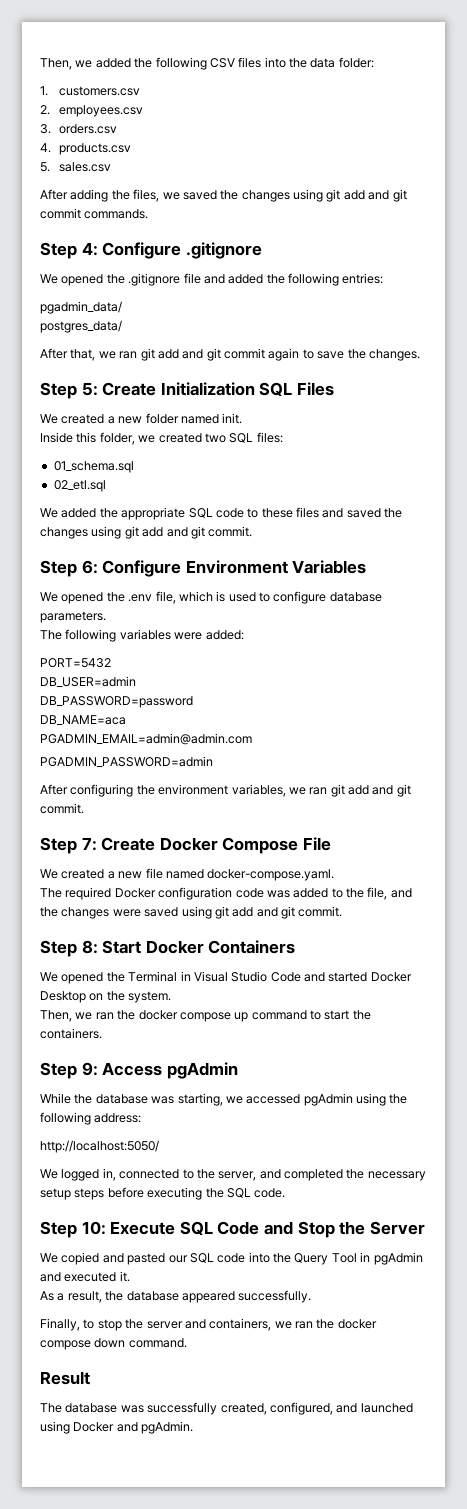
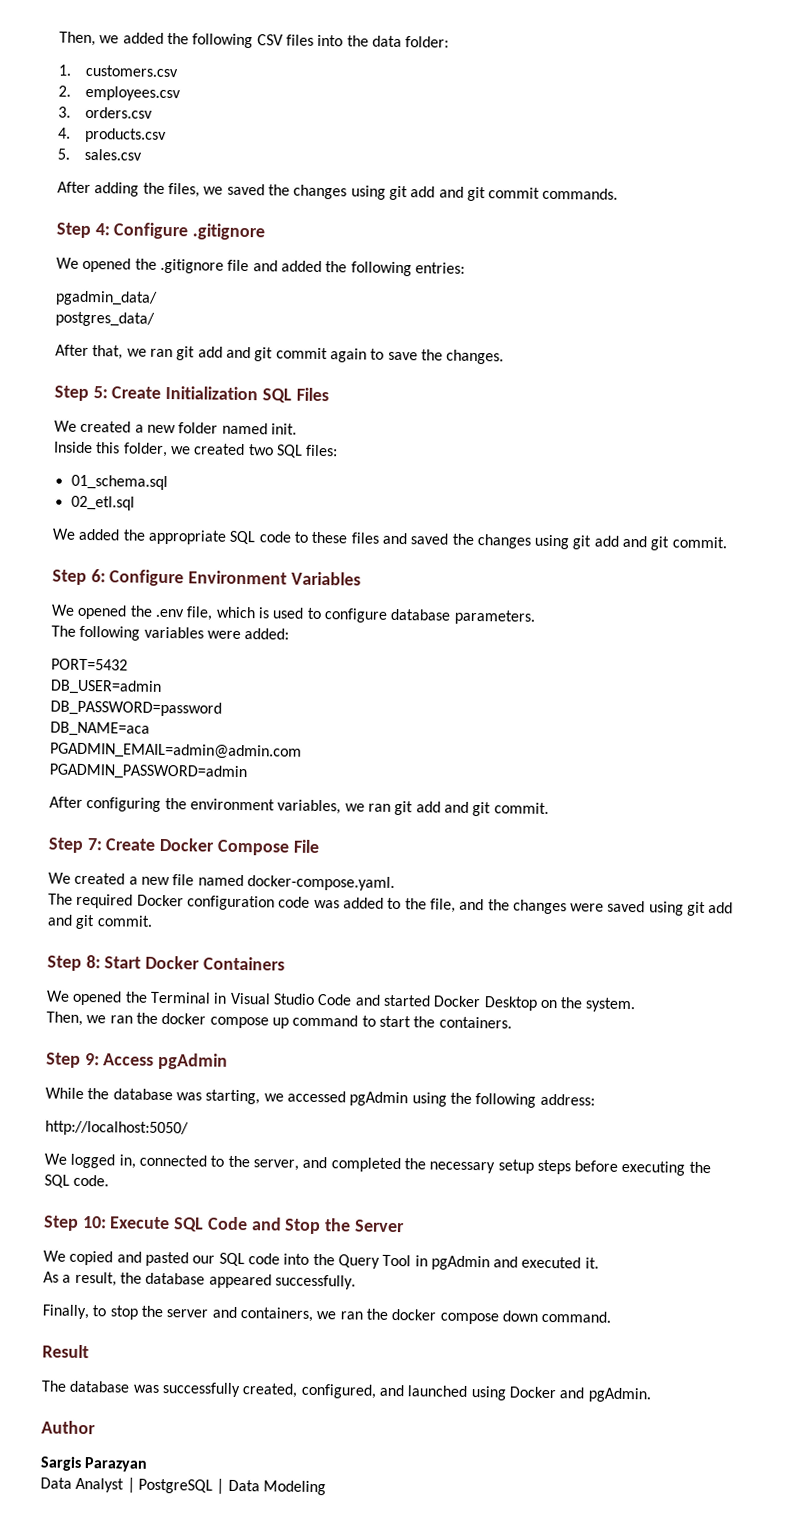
(194, 1427) none -> [41,1420,96,1435] [40,1456,149,1472] [40,1477,326,1496] // Author // Sargis Parazyan // Data Analyst | PostgreSQL | Data Modeling

